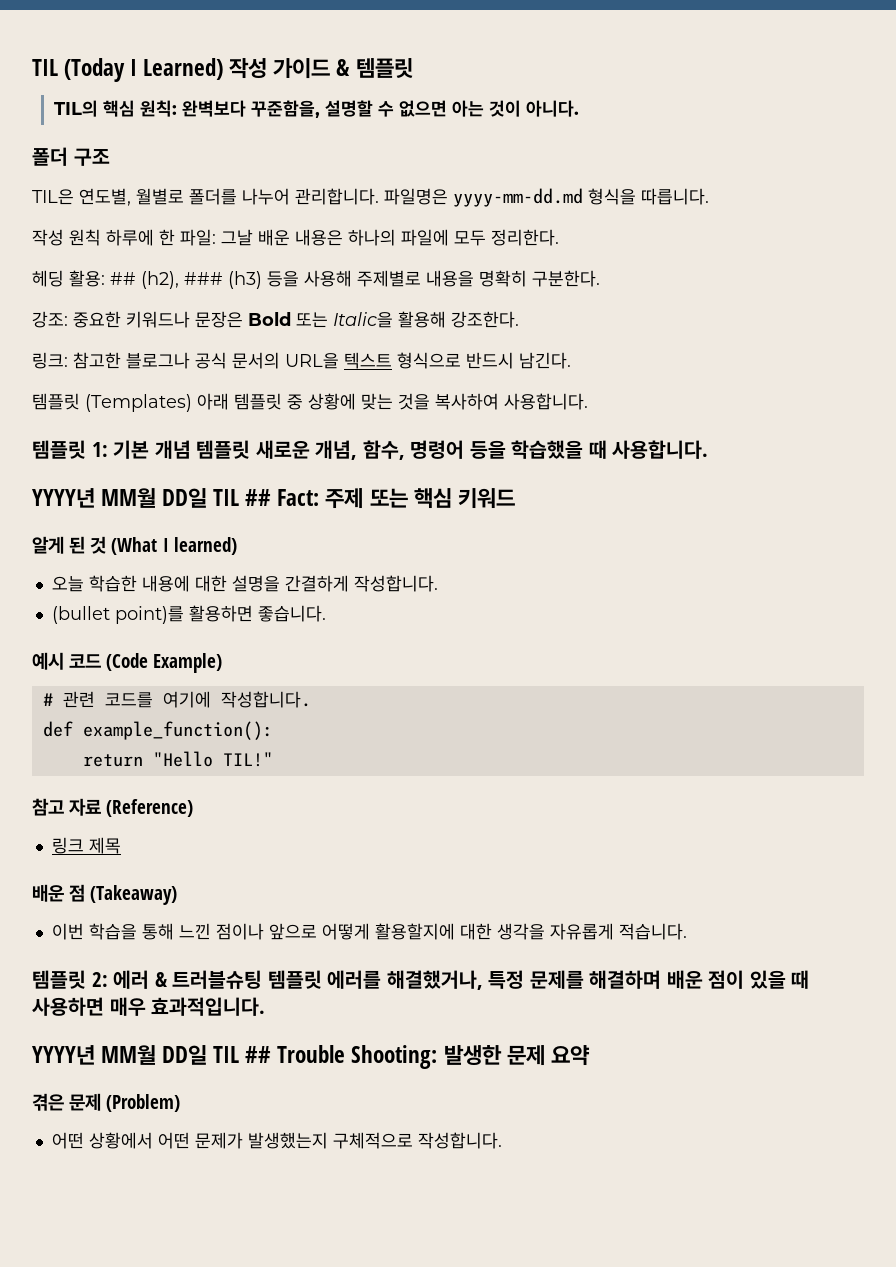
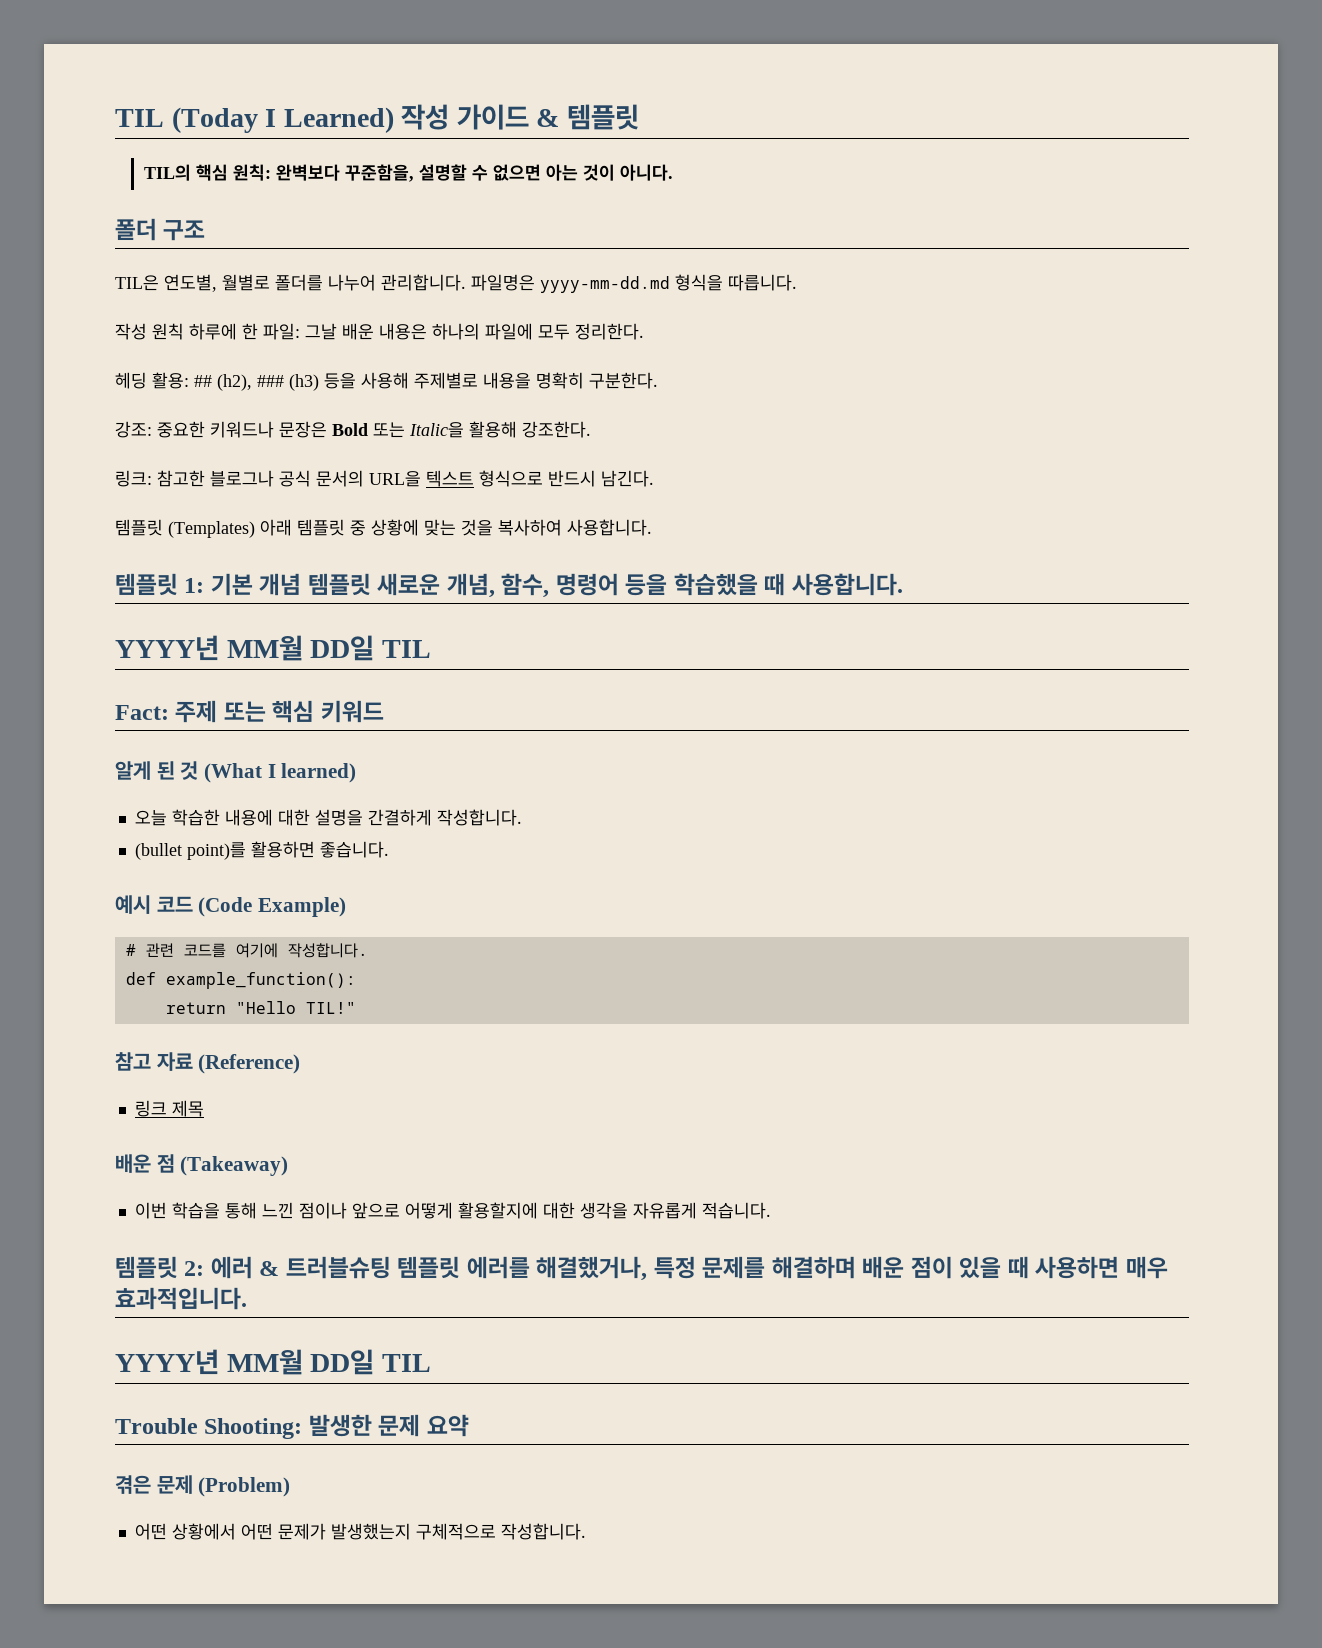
[245,489,272,506] ## -> (431, 649) //
[245,1046,272,1063] ## -> (431, 1363) //

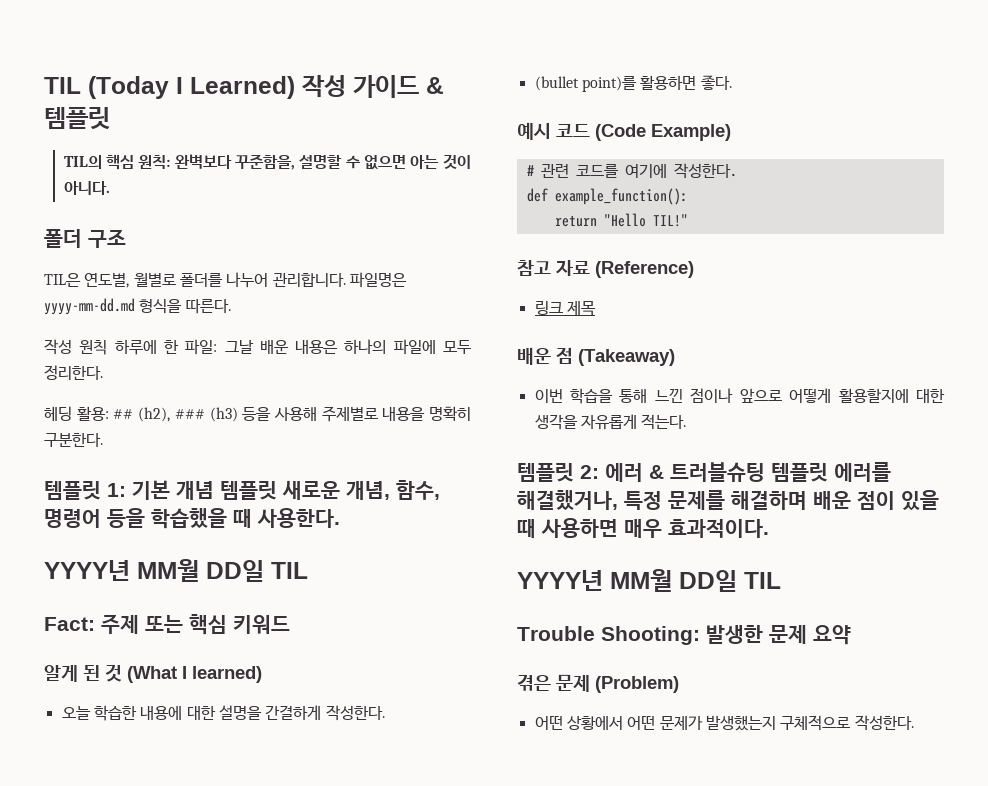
[728,274,797,291] 따릅니다. -> [185,299,231,314] 따른다.
[115,421,591,438] [115,470,654,487] [115,519,652,538] // 강조: 중요한 키워드나 문장은 Bold 또는 Italic을 활용해 강조한다. // 링크: 참고한 블로그나 공식 문서의 URL을 텍스트 형식으로 반드시 남긴다. // 템플릿 (Templates) 아래 템플릿 중 상황에 맞는 것을 복사하여 사용합니다. -> (103, 439) none
[791,573,903,596] 사용합니다. -> [257,508,340,528] 사용한다.
[436,809,522,826] 작성합니다. -> [325,705,385,721] 작성한다.
[319,841,389,858] 좋습니다. -> [700,75,732,90] 좋다.
[287,943,368,958] 작성합니다. -> [673,163,737,179] 작성한다.
[701,1202,771,1219] 적습니다. -> [641,414,687,430] 적는다.
[115,1287,247,1310] 효과적입니다. -> [668,519,769,538] 효과적이다.
[500,1523,586,1540] 작성합니다. -> [854,715,914,731] 작성한다.

